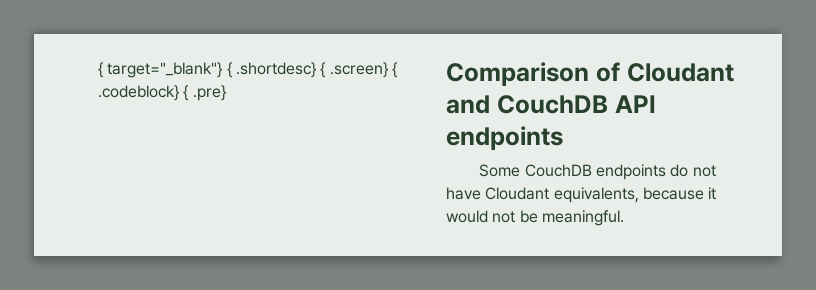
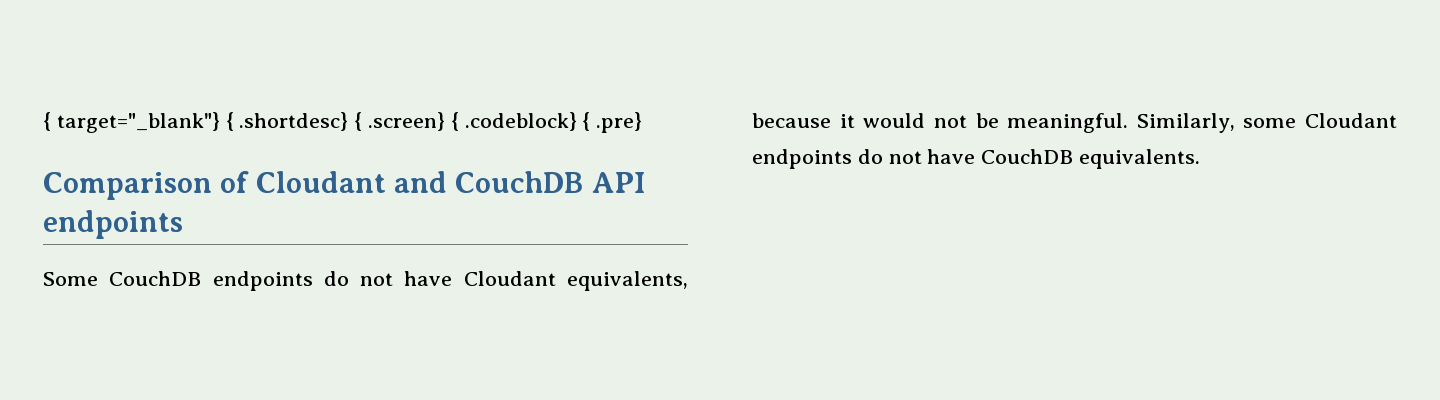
(624, 218) none -> [1136,113,1397,133] [752,149,1201,169] Similarly, some Cloudant endpoints do not have CouchDB equivalents.

